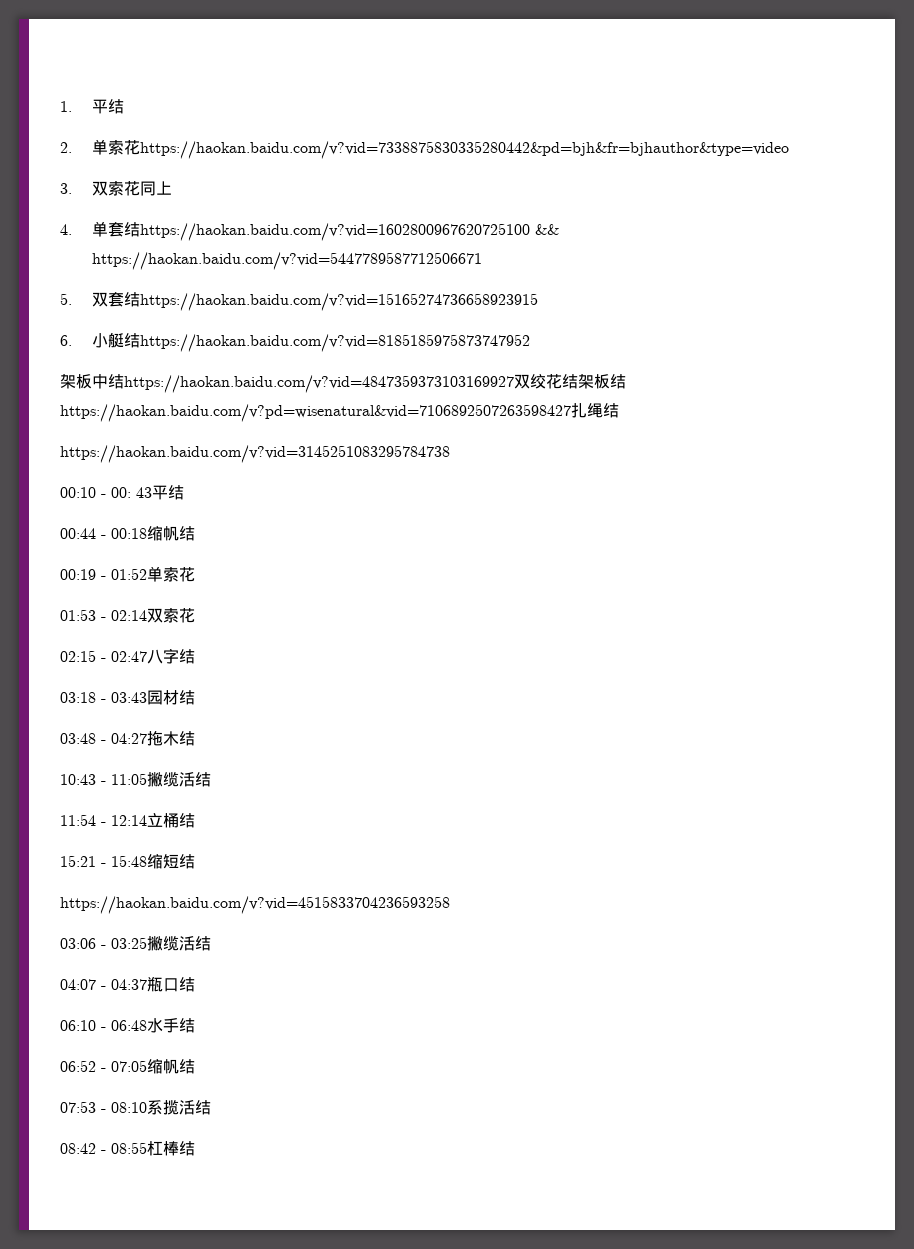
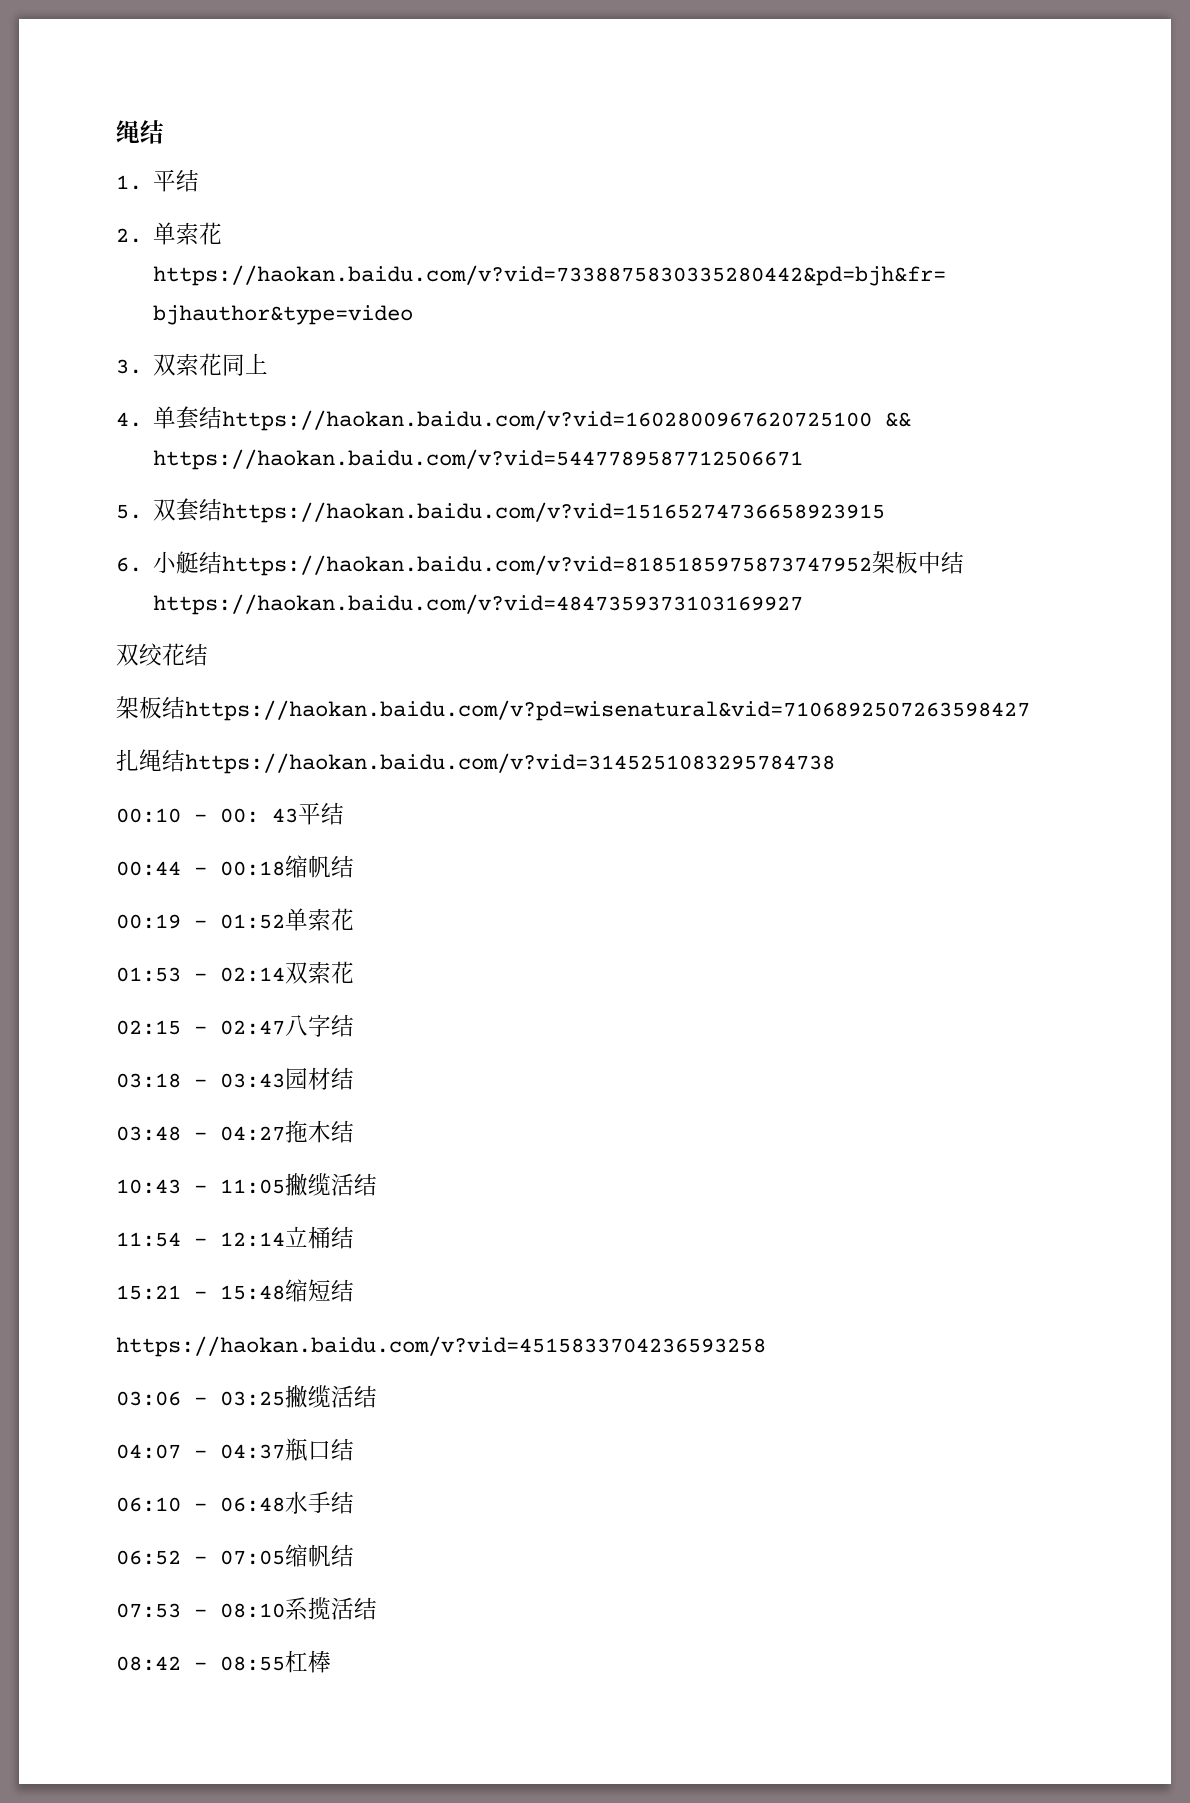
(60, 106) none -> [116,120,164,144] 绳结 //
(530, 343) // -> (873, 565) none
(514, 384) none -> (804, 604) //
(578, 381) none -> (208, 654) //
(571, 413) none -> (1030, 710) //
(619, 410) // -> (185, 760) none
[179,1141,195,1156] 结 -> (331, 1661) none

